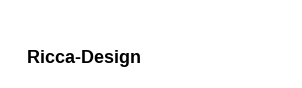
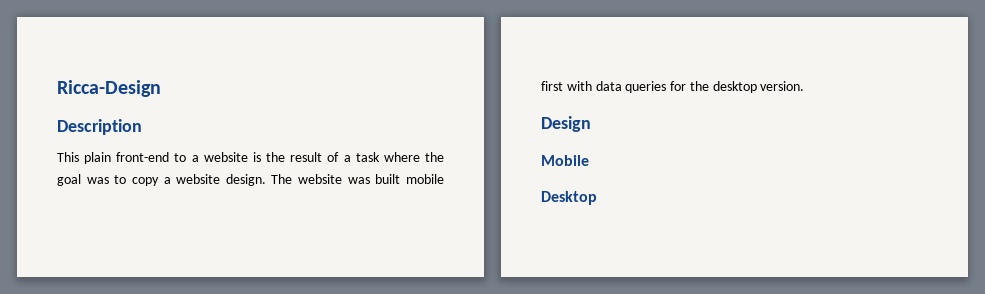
(141, 58) none -> [57,119,142,135] [57,152,444,164] [57,174,444,186] [541,81,805,93] [541,116,591,132] [541,155,589,166] [541,191,597,205] // Description // This plain front-end to a website is the result of a task where the goal was to copy a website design. The website was built mobile first with data queries for the desktop version. // Design // Mobile // Desktop

